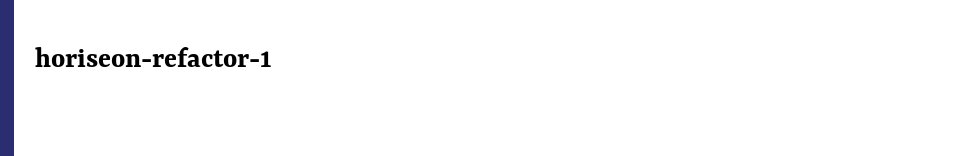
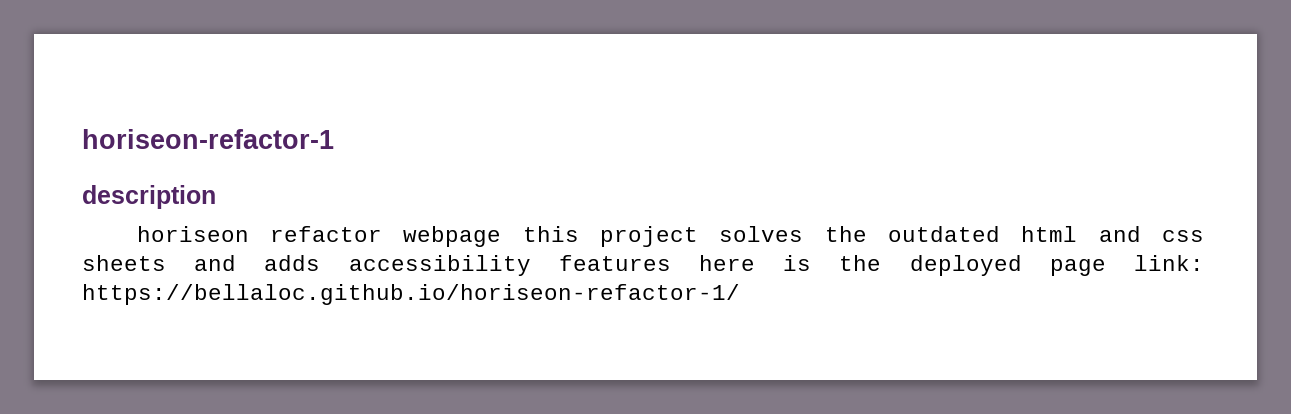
(272, 57) none -> [82,185,216,209] [136,226,1204,247] [82,255,1205,276] [82,284,740,305] // description // horiseon refactor webpage this project solves the outdated html and css sheets and adds accessibility features here is the deployed page link: https://bellaloc.github.io/horiseon-refactor-1/

